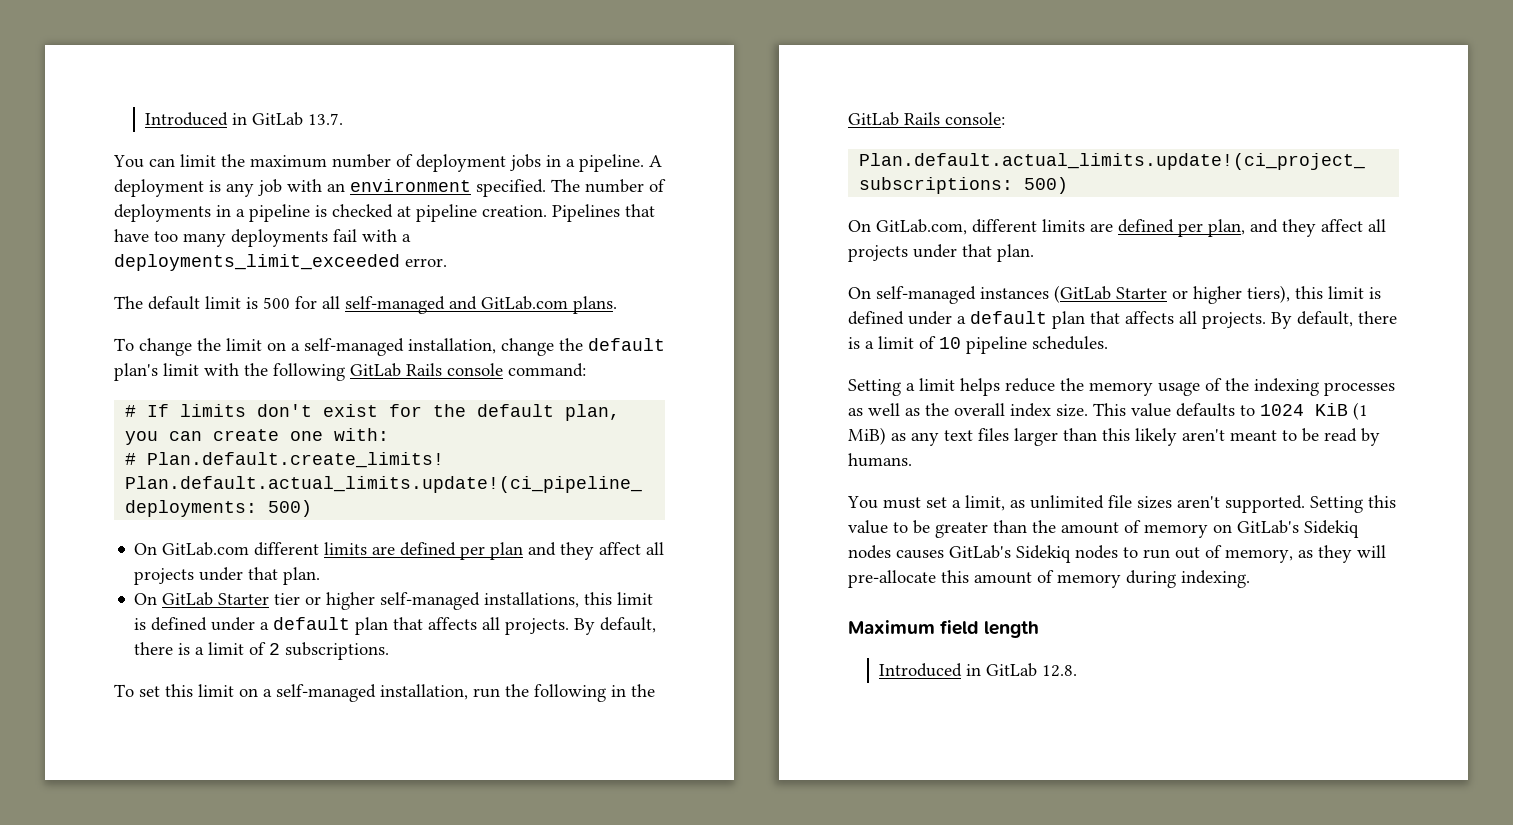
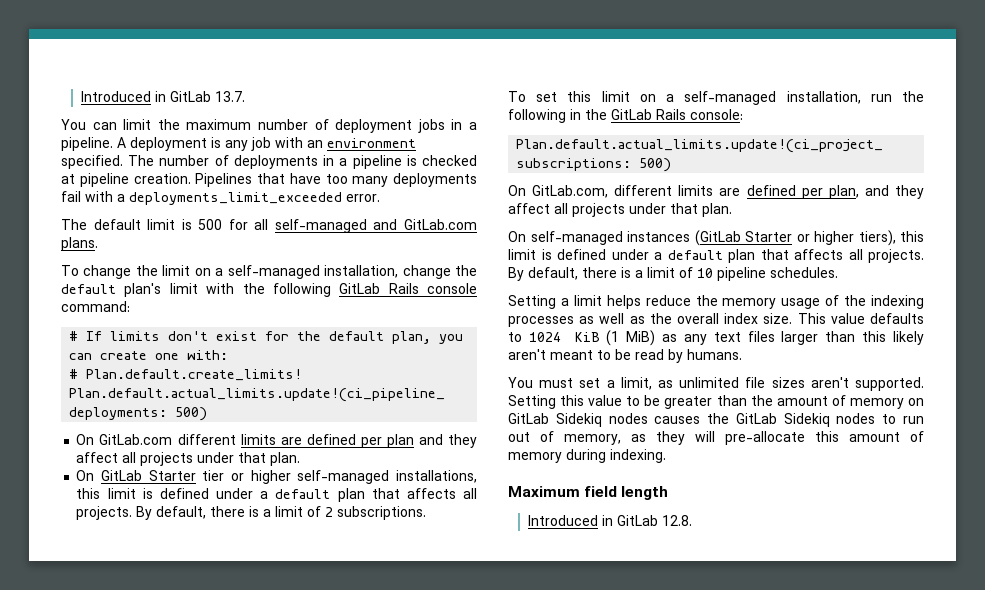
[1237,520,1299,534] GitLab's -> [508,413,549,424] GitLab
[949,545,1011,559] GitLab's -> [707,413,777,424] the GitLab

